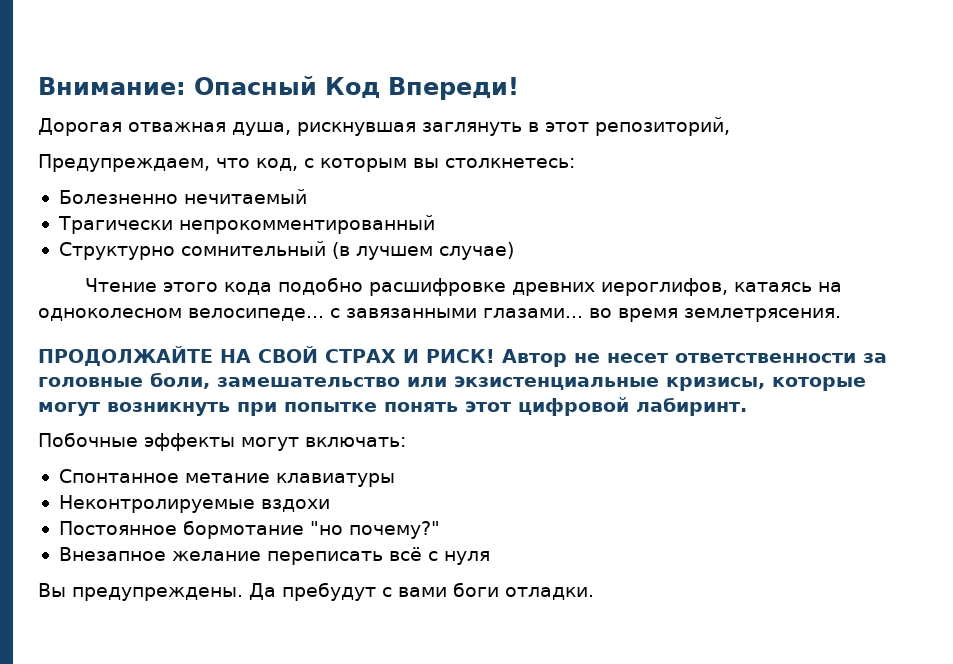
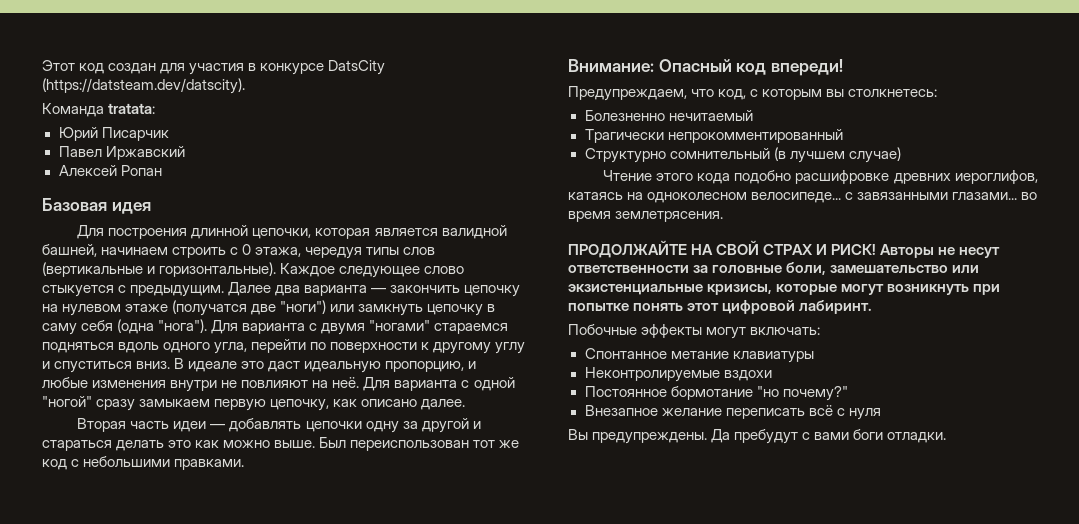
[38,76,519,100] [38,117,730,136] Внимание: Опасный Код Впереди! // Дорогая отважная душа, рискнувшая заглянуть в этот репозиторий, -> [42,60,386,75] [42,78,245,94] [42,103,156,117] [58,127,169,141] [58,146,185,160] [58,165,162,176] [42,198,151,214] [77,225,507,239] [42,244,436,259] [42,262,465,278] [42,282,521,297] [42,300,496,316] [42,319,509,335] [42,339,526,354] [42,358,477,373] [42,377,515,392] [42,396,466,411] [77,418,481,433] [42,437,520,451] [42,456,245,470] [568,59,843,76] Этот код создан для участия в конкурсе DatsCity (https://datsteam.dev/datscity). // Команда tratata: // Юрий Писарчик // Павел Иржавский // Алексей Ропан // Базовая идея // Для построения длинной цепочки, которая является валидной башней, начинаем строить с 0 этажа, чередуя типы слов (вертикальные и горизонтальные). Каждое следующее слово стыкуется с предыдущим. Далее два варианта — закончить цепочку на нулевом этаже (получатся две "ноги") или замкнуть цепочку в саму себя (одна "нога"). Для варианта с двумя "ногами" стараемся подняться вдоль одного угла, перейти по поверхности к другому углу и спуститься вниз. В идеале это даст идеальную пропорцию, и любые изменения внутри не повлияют на неё. Для варианта с одной "ногой" сразу замыкаем первую цепочку, как описано далее. // Вторая часть идеи — добавлять цепочки одну за другой и стараться делать это как можно выше. Был переиспользован тот же код с небольшими правками. // Внимание: Опасный код впереди!
[502,349,668,367] Автор не несет -> [880,244,1001,258] Авторы не несут

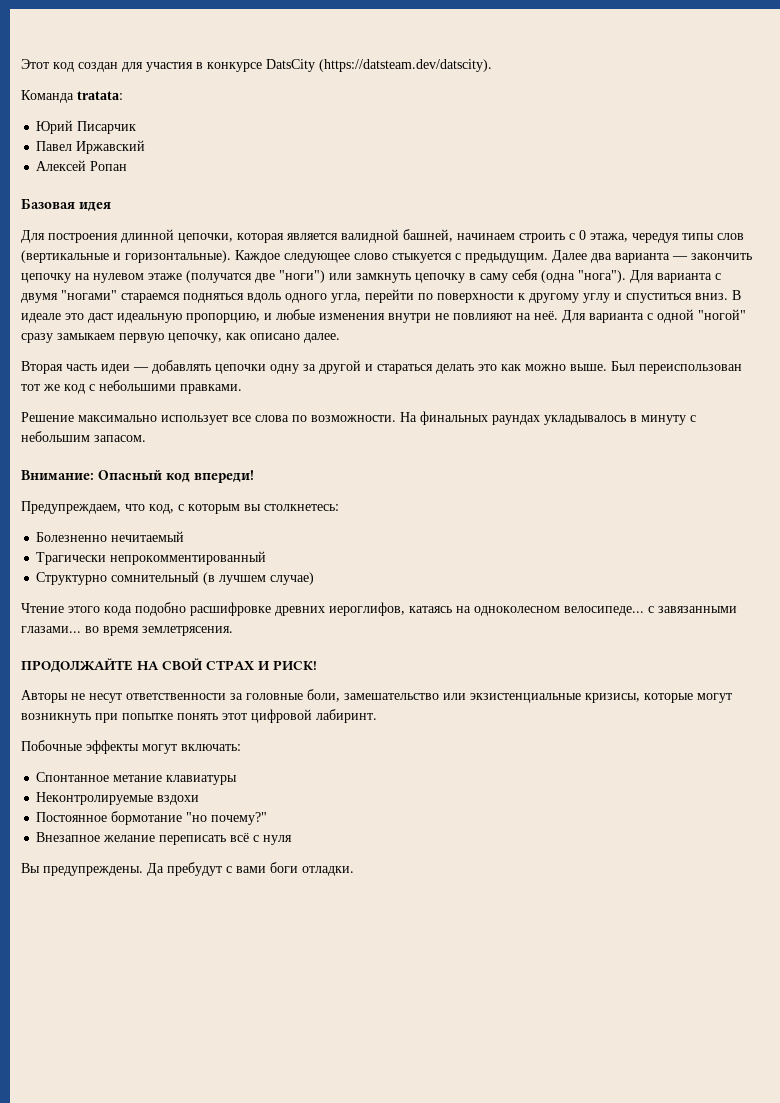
(245, 464) none -> [21,411,696,425] [21,431,146,442] // Решение максимально использует все слова по возможности. На финальных раундах укладывалось в минуту с небольшим запасом.
(877, 249) none -> (317, 665) //

